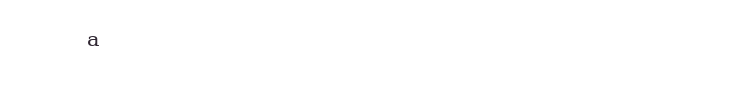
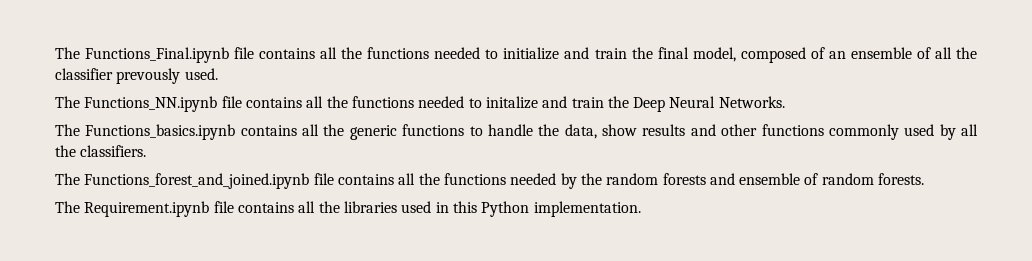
[87,36,100,46] a -> [55,47,977,63] [55,68,218,84] [55,96,785,112] [55,124,978,140] [55,145,147,157] [55,173,925,189] [55,201,641,217] The Functions_Final.ipynb file contains all the functions needed to initialize and train the final model, composed of an ensemble of all the classifier prevously used. // The Functions_NN.ipynb file contains all the functions needed to initalize and train the Deep Neural Networks. // The Functions_basics.ipynb contains all the generic functions to handle the data, show results and other functions commonly used by all the classifiers. // The Functions_forest_and_joined.ipynb file contains all the functions needed by the random forests and ensemble of random forests. // The Requirement.ipynb file contains all the libraries used in this Python implementation.

